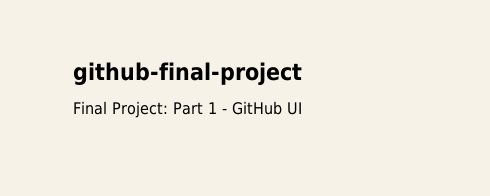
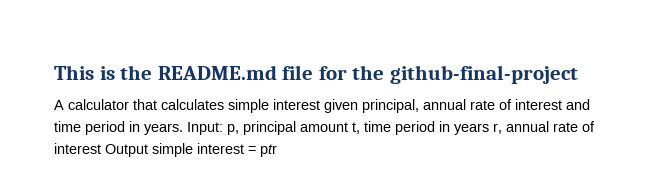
[73,62,302,85] [73,101,302,118] github-final-project // Final Project: Part 1 - GitHub UI -> [54,65,578,84] [54,99,590,113] [54,121,595,135] [54,143,277,157] This is the README.md file for the github-final-project // A calculator that calculates simple interest given principal, annual rate of interest and time period in years. Input: p, principal amount t, time period in years r, annual rate of interest Output simple interest = ptr

